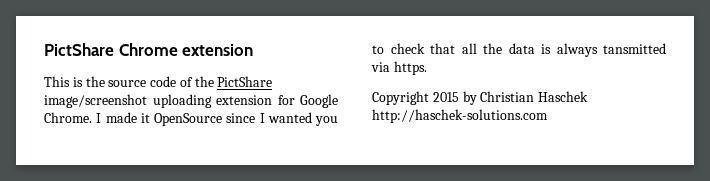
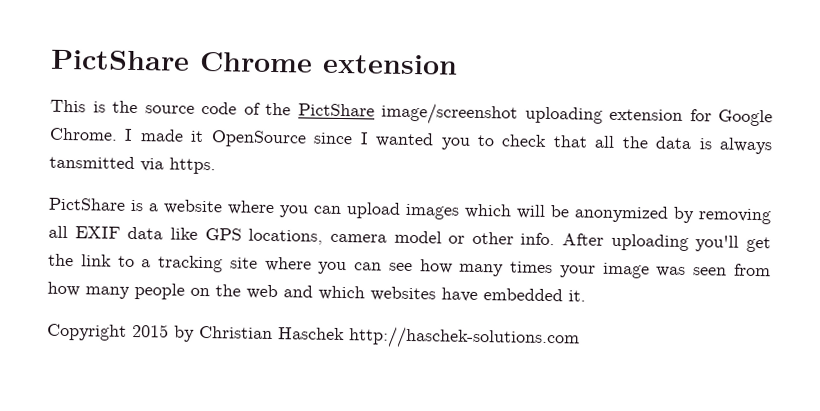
(427, 68) none -> [48,197,771,225] [48,225,771,253] [48,253,771,279] [47,281,586,302] // PictShare is a website where you can upload images which will be anonymized by removing all EXIF data like GPS locations, camera model or other info. After uploading you'll get the link to a tracking site where you can see how many times your image was seen from how many people on the web and which websites have embedded it.

